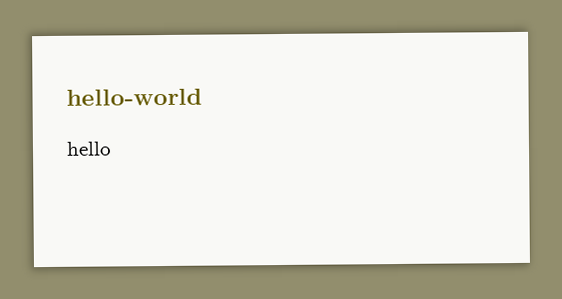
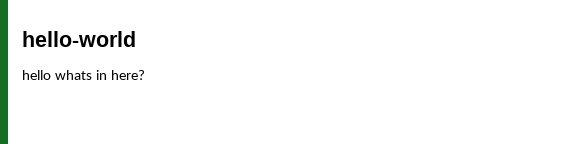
(112, 148) none -> [54,70,145,80] whats in here?

